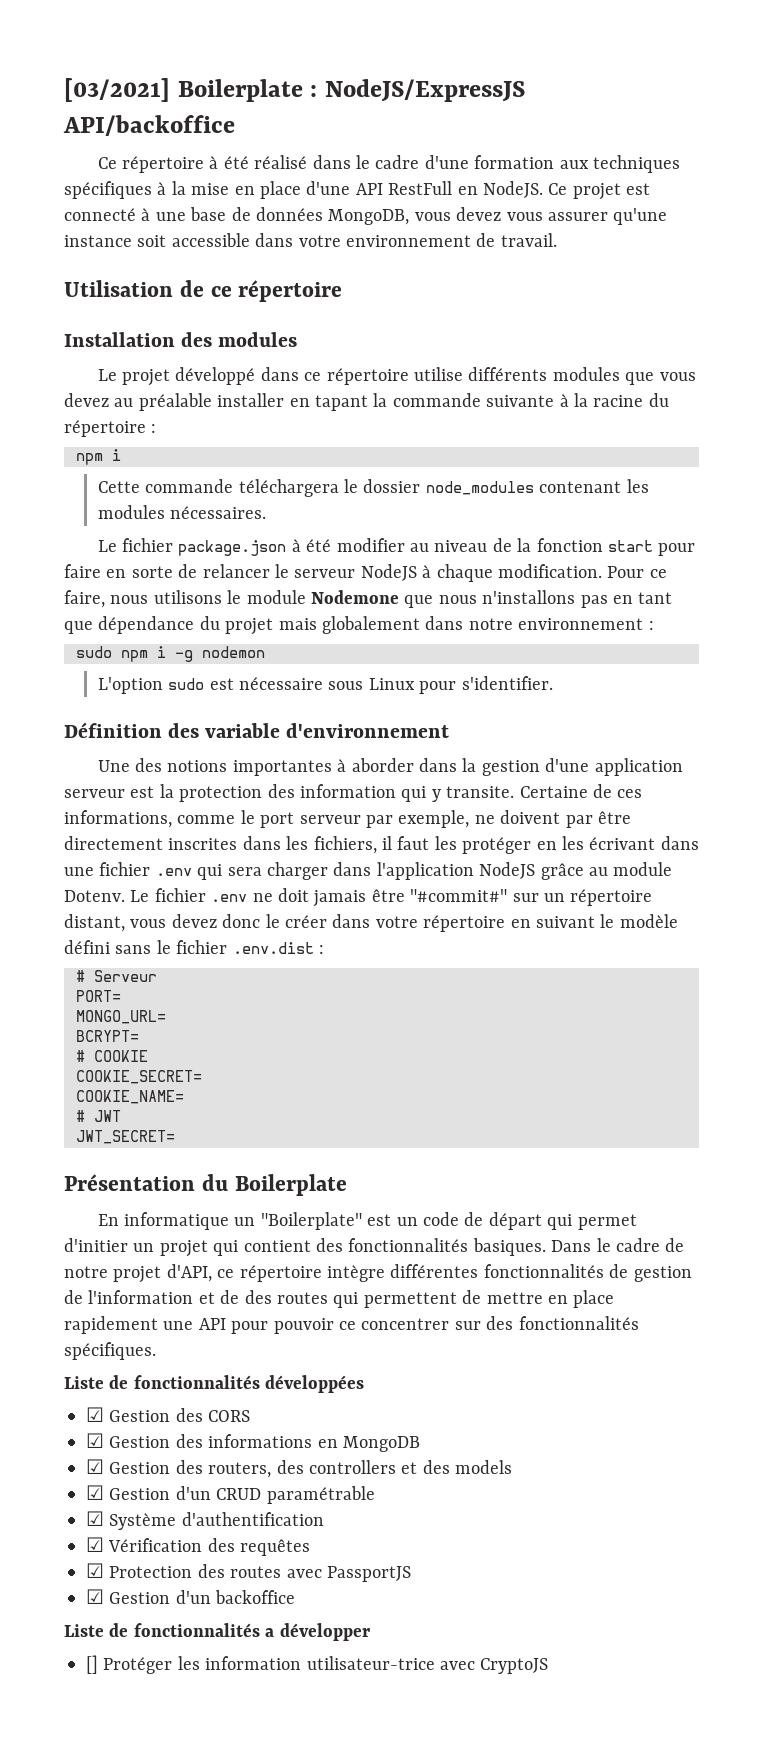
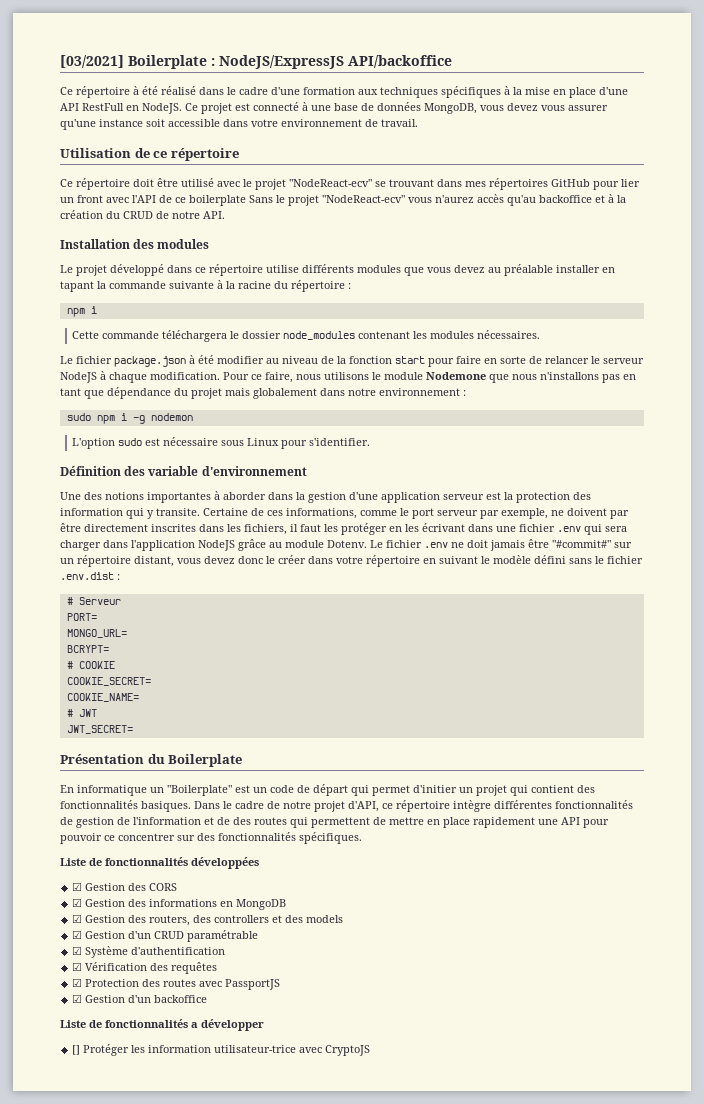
(343, 291) none -> [60,178,640,190] [60,194,626,206] [60,210,225,219] // Ce répertoire doit être utilisé avec le projet "NodeReact-ecv" se trouvant dans mes répertoires GitHub pour lier un front avec l'API de ce boilerplate Sans le projet "NodeReact-ecv" vous n'aurez accès qu'au backoffice et à la création du CRUD de notre API.

